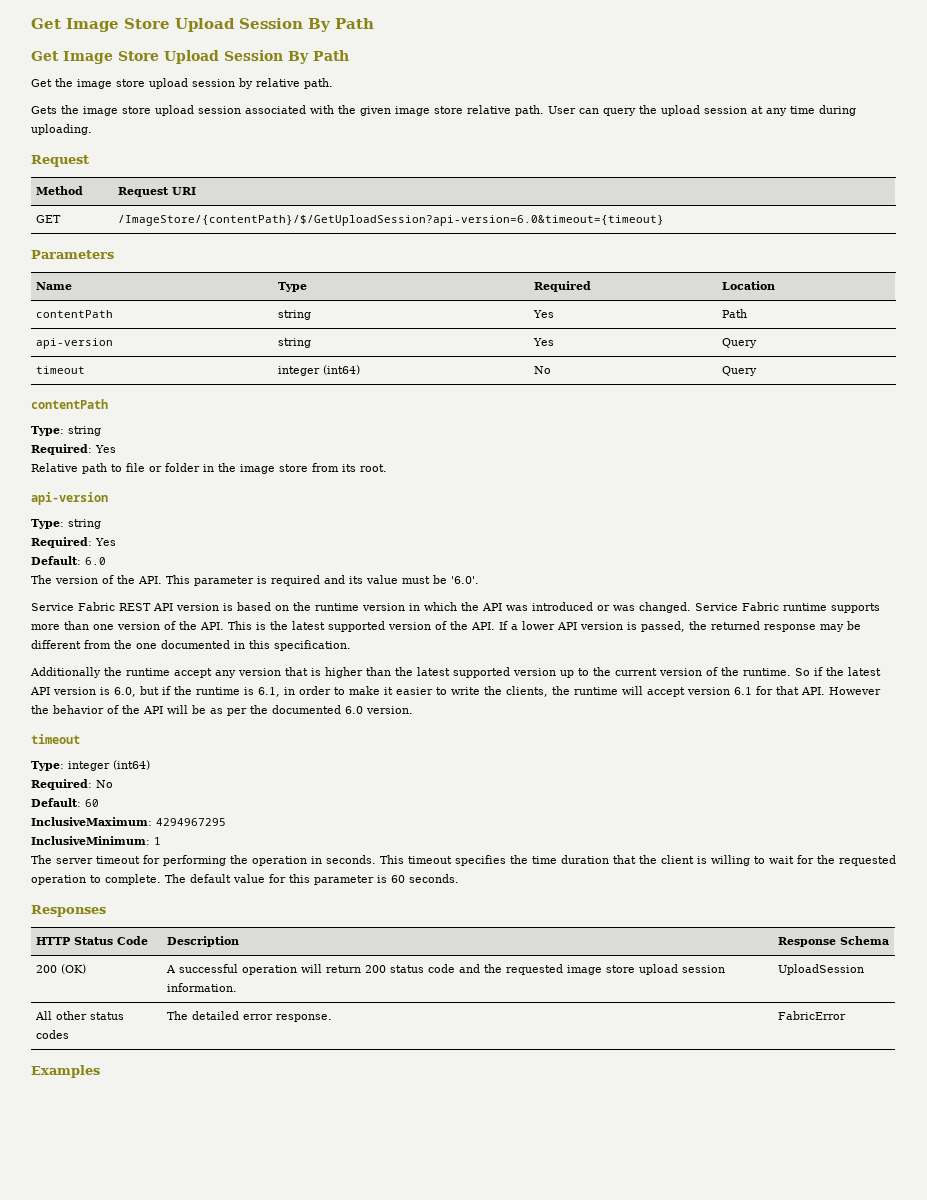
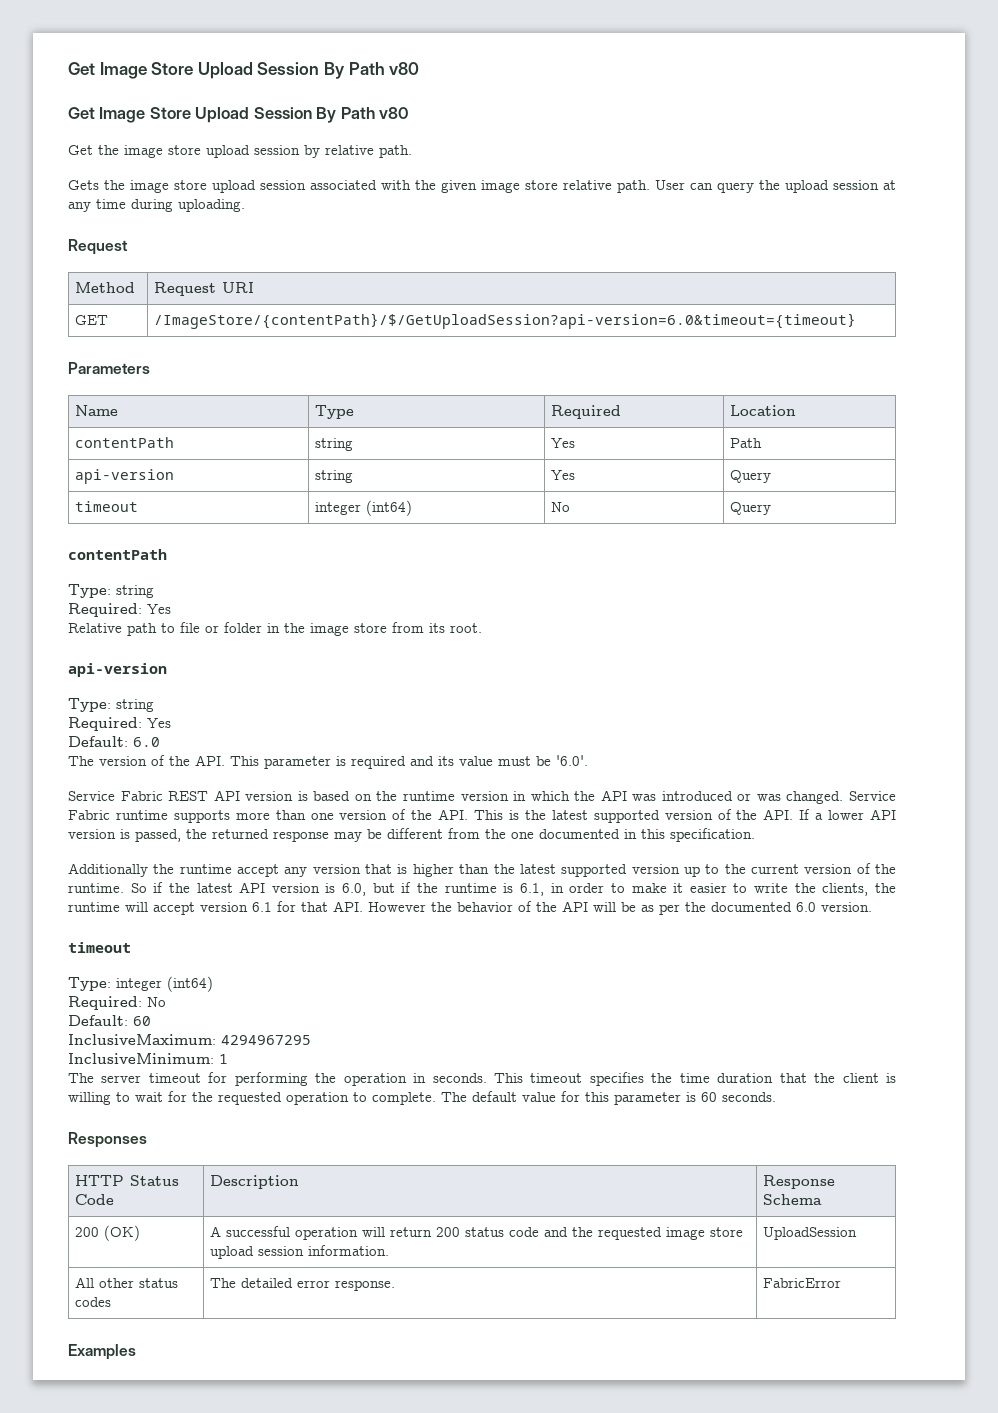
[31,18,374,32] [31,50,349,64] Get Image Store Upload Session By Path // Get Image Store Upload Session By Path -> [68,62,420,79] [68,107,410,123] Get Image Store Upload Session By Path v80 // Get Image Store Upload Session By Path v80

